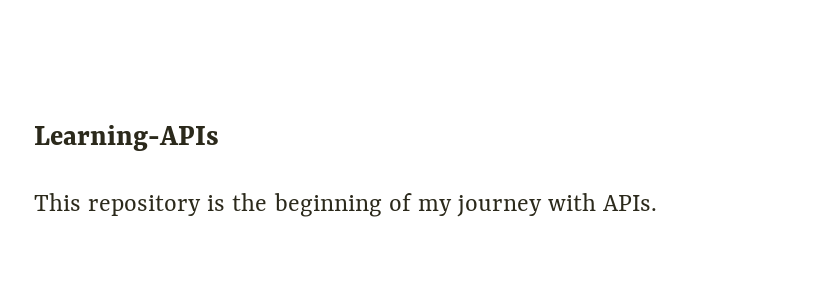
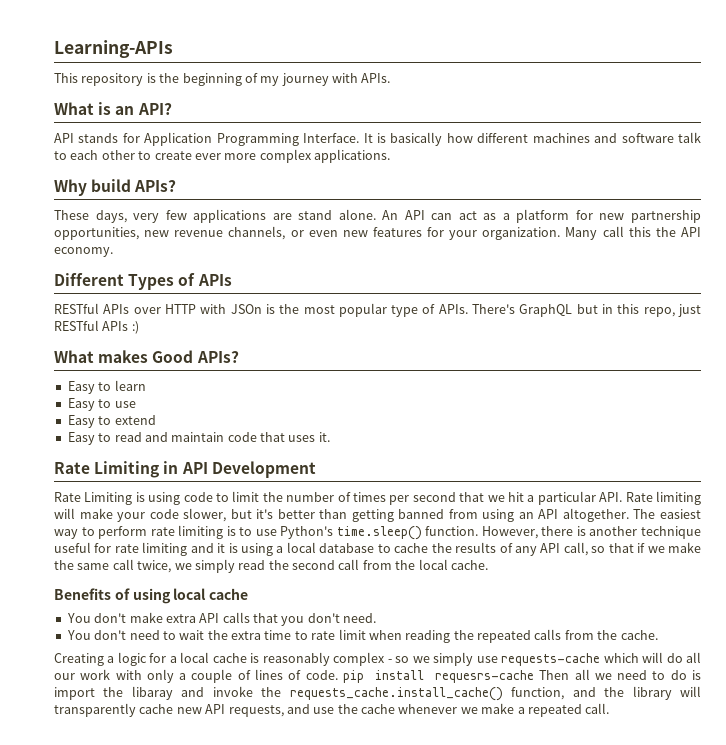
(658, 203) none -> [54,102,172,115] [54,132,702,146] [54,149,390,163] [54,179,177,196] [54,209,701,223] [54,226,701,240] [54,247,113,257] [54,273,232,290] [54,303,701,317] [54,320,139,334] [54,350,239,363] [67,380,146,394] [67,398,136,411] [67,415,156,428] [67,432,330,445] [54,461,316,478] [54,491,701,505] [54,508,701,522] [54,525,701,540] [54,542,701,556] [54,559,488,573] [54,588,249,604] [66,612,377,626] [66,629,658,643] [54,652,701,666] [54,669,701,683] [54,686,702,701] [54,703,610,717] // What is an API? // API stands for Application Programming Interface. It is basically how different machines and software talk to each other to create ever more complex applications. // Why build APIs? // These days, very few applications are stand alone. An API can act as a platform for new partnership opportunities, new revenue channels, or even new features for your organization. Many call this the API economy. // Different Types of APIs // RESTful APIs over HTTP with JSOn is the most popular type of APIs. There's GraphQL but in this repo, just RESTful APIs :) // What makes Good APIs? // Easy to learn // Easy to use // Easy to extend // Easy to read and maintain code that uses it. // Rate Limiting in API Development // Rate Limiting is using code to limit the number of times per second that we hit a particular API. Rate limiting will make your code slower, but it's better than getting banned from using an API altogether. The easiest way to perform rate limiting is to use Python's time.sleep() function. However, there is another technique useful for rate limiting and it is using a local database to cache the results of any API call, so that if we make the same call twice, we simply read the second call from the local cache. // Benefits of using local cache // You don't make extra API calls that you don't need. // You don't need to wait the extra time to rate limit when reading the repeated calls from the cache. // Creating a logic for a local cache is reasonably complex - so we simply use requests-cache which will do all our work with only a couple of lines of code. pip install requesrs-cache Then all we need to do is import the libaray and invoke the requests_cache.install_cache() function, and the library will transparently cache new API requests, and use the cache whenever we make a repeated call.

